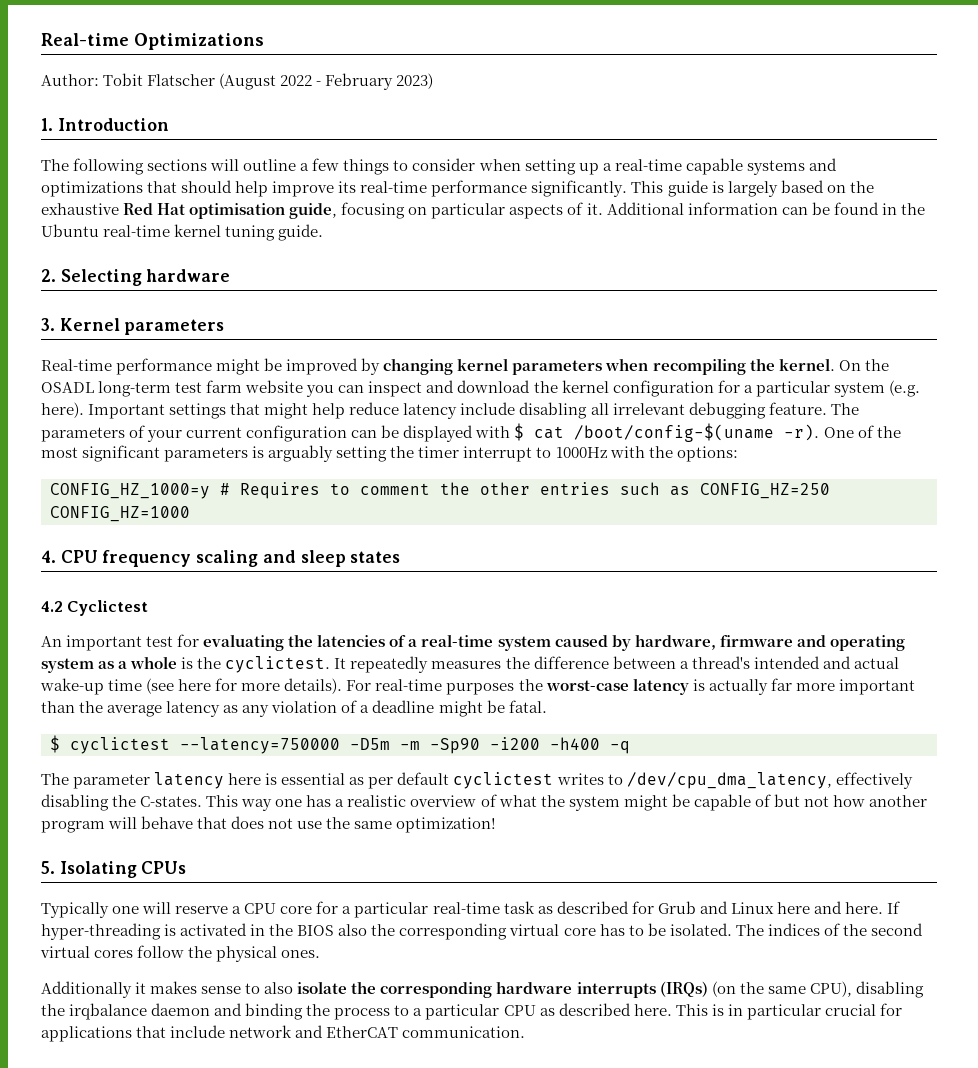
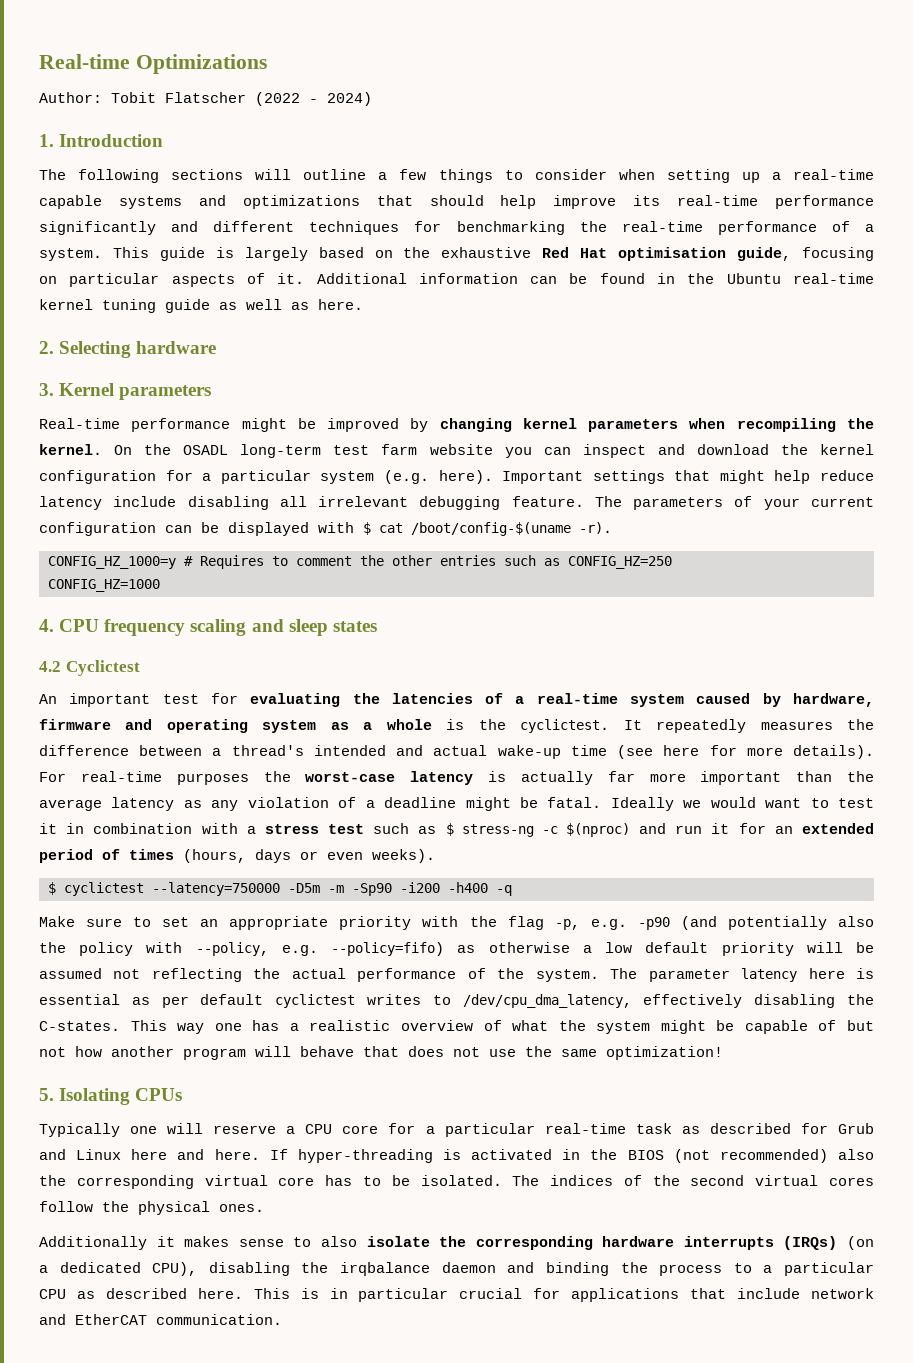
[219,73,434,90] (August 2022 - February 2023) -> [255,92,372,106] (2022 - 2024)
[531,180,628,197] significantly. -> [39,221,875,235] [39,248,102,261] significantly and different techniques for benchmarking the real-time performance of a system.
[278,224,324,241] guide. -> [165,299,363,313] guide as well as here.
[823,425,901,438] [41,445,738,462] One of the most significant parameters is arguably setting the timer interrupt to 1000Hz with the options: -> (612, 528) none
(547, 706) none -> [610,797,874,811] [39,823,874,837] [39,849,435,863] Ideally we would want to test it in combination with a stress test such as $ stress-ng -c $(nproc) and run it for an extended period of times (hours, days or even weeks).
(630, 747) none -> [39,916,875,930] [39,942,875,956] [39,968,599,982] Make sure to set an appropriate priority with the flag -p, e.g. -p90 (and potentially also the policy with --policy, e.g. --policy=fifo) as otherwise a low default priority will be assumed not reflecting the actual performance of the system.
(335, 930) none -> [673,1149,828,1163] (not recommended)
[739,982,806,994] the same -> [39,1262,141,1273] a dedicated

